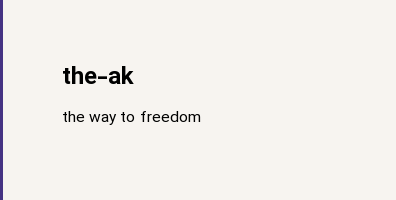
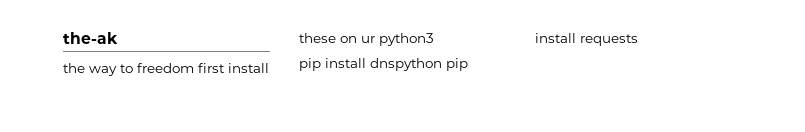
(201, 116) none -> [198,63,269,73] [299,33,434,46] [299,58,468,71] [535,33,638,46] first install these on ur python3 // pip install dnspython pip install requests

